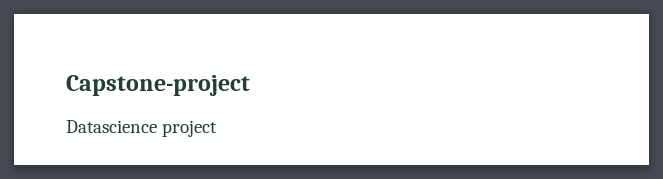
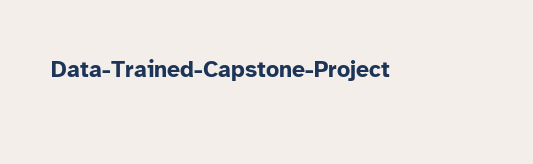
[66,75,250,96] [66,120,218,137] Capstone-project // Datascience project -> [51,59,390,81] Data-Trained-Capstone-Project

